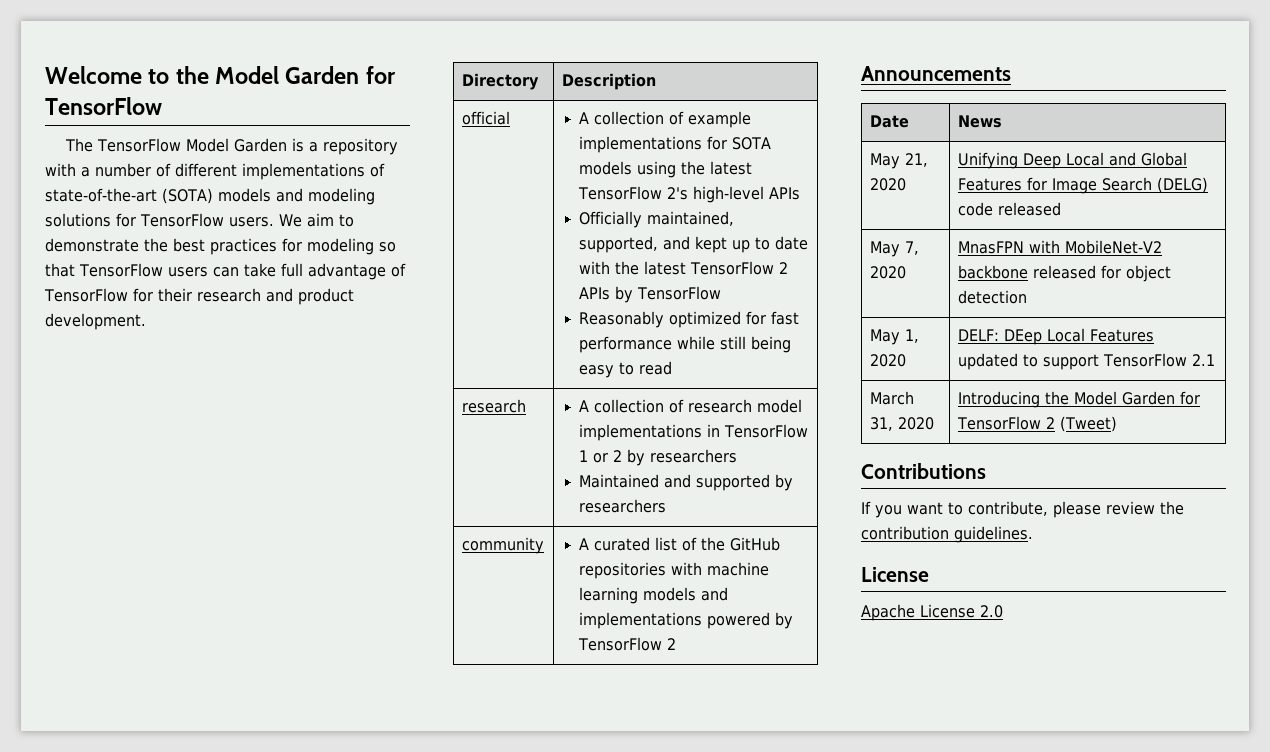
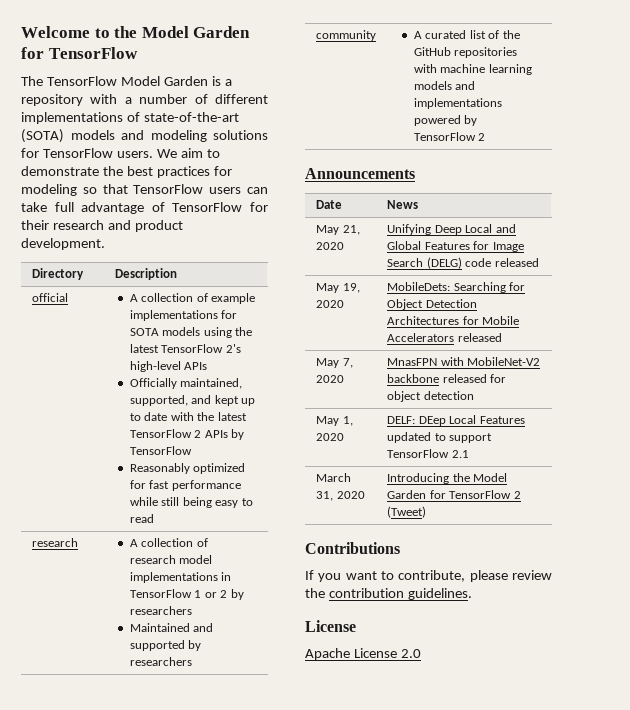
(1061, 209) none -> [316,283,360,293] [316,300,345,308] [387,282,526,293] [387,299,477,310] [387,316,520,325] [387,333,502,342] // May 19, 2020 | MobileDets: Searching for Object Detection Architectures for Mobile Accelerators released

